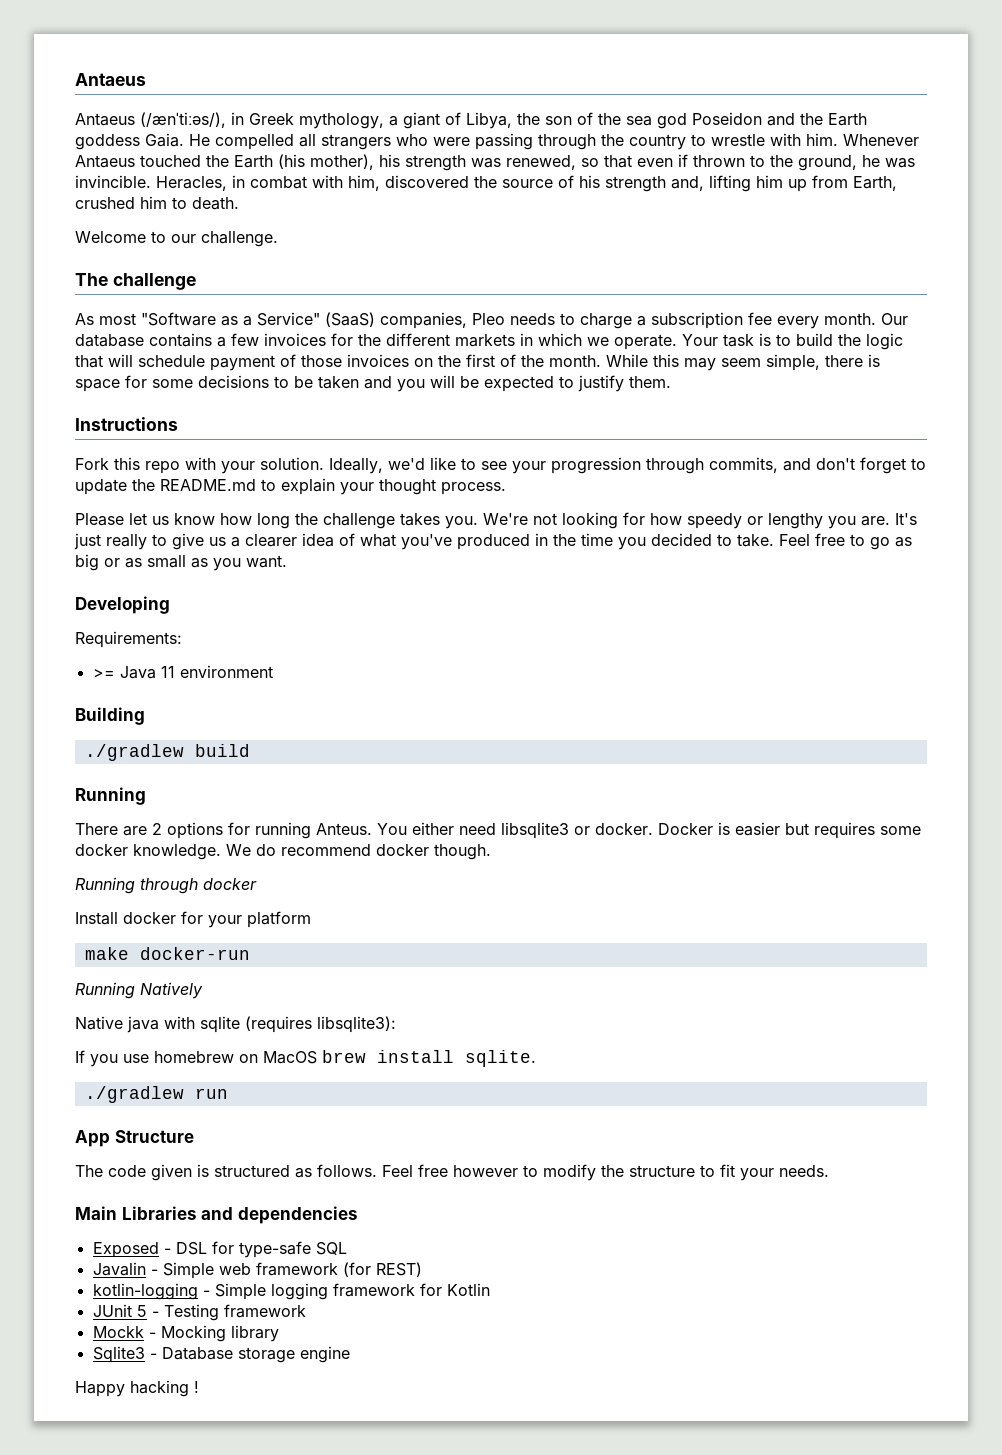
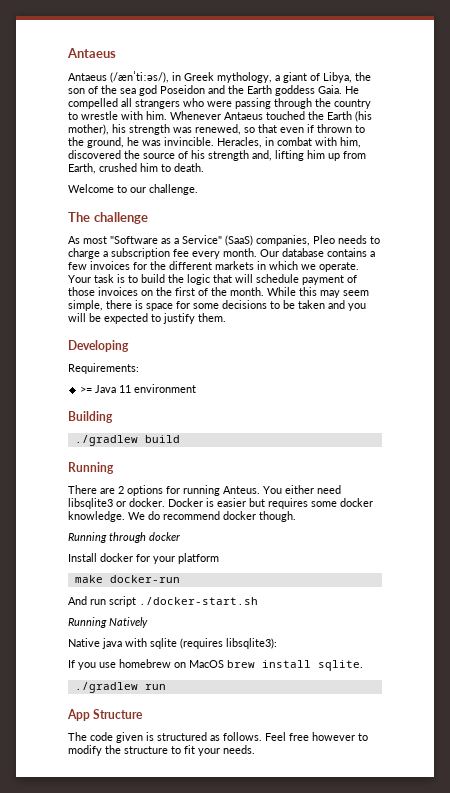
[75,417,178,431] [75,457,926,474] [75,478,506,495] [75,512,917,529] [74,533,912,550] [75,554,287,571] // Instructions // Fork this repo with your solution. Ideally, we'd like to see your progression through commits, and don't forget to update the README.md to explain your thought process. // Please let us know how long the challenge takes you. We're not looking for how speedy or lengthy you are. It's just really to give us a clearer idea of what you've produced in the time you decided to take. Feel free to go as big or as small as you want. -> (226, 317) none
(250, 953) none -> [68,596,258,607] // And run script ./docker-start.sh
[75,1206,358,1224] [92,1241,347,1258] [92,1262,422,1279] [92,1283,490,1300] [92,1304,306,1321] [92,1325,279,1342] [92,1346,350,1363] [75,1380,199,1397] // Main Libraries and dependencies // Exposed - DSL for type-safe SQL // Javalin - Simple web framework (for REST) // kotlin-logging - Simple logging framework for Kotlin // JUnit 5 - Testing framework // Mockk - Mocking library // Sqlite3 - Database storage engine // Happy hacking ! -> (255, 749) none

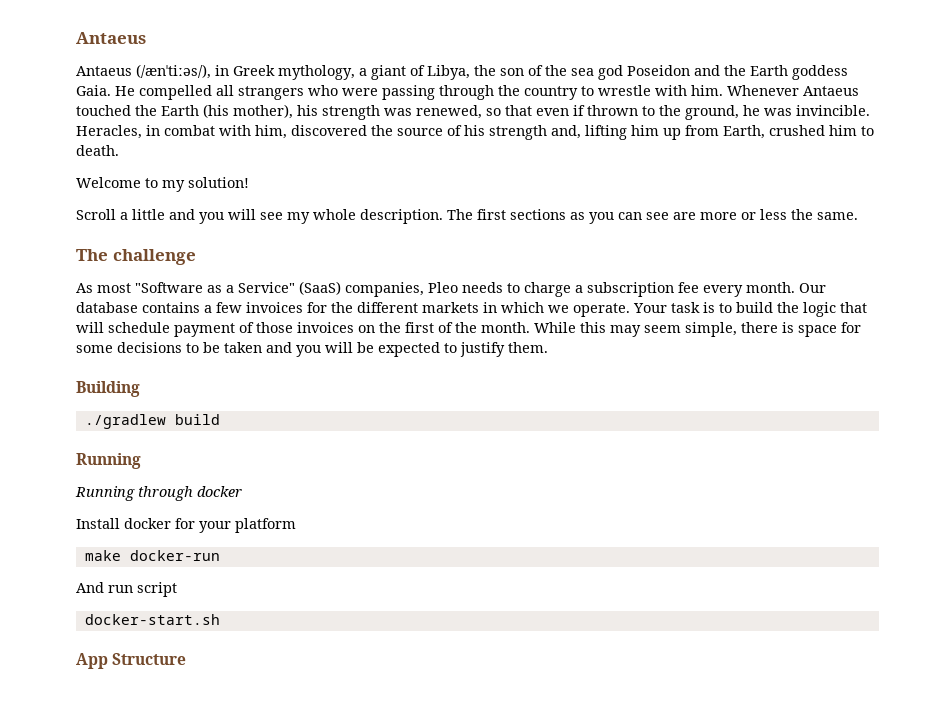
[130,184,198,195] our challenge. -> [162,177,249,192] [76,209,858,224] my solution! // Scroll a little and you will see my whole description. The first sections as you can see are more or less the same.
[68,340,129,352] [68,363,139,374] [80,384,197,393] [68,411,113,423] [74,435,180,446] [68,462,114,474] [68,485,341,496] [68,498,373,509] [68,511,296,522] Developing // Requirements: // >= Java 11 environment // Building // ./gradlew build // Running // There are 2 options for running Anteus. You either need libsqlite3 or docker. Docker is easier but requires some docker knowledge. We do recommend docker though. -> [76,381,140,397] [84,414,220,429] [76,453,141,469] Building // ./gradlew build // Running
[139,597,258,605] [68,617,148,628] [68,638,277,649] [68,659,363,671] [74,682,166,693] [67,709,144,721] [68,732,368,743] [68,745,255,756] ./docker-start.sh // Running Natively // Native java with sqlite (requires libsqlite3): // If you use homebrew on MacOS brew install sqlite. // ./gradlew run // App Structure // The code given is structured as follows. Feel free however to modify the structure to fit your needs. -> [84,614,220,625] [76,653,187,669] // docker-start.sh // App Structure

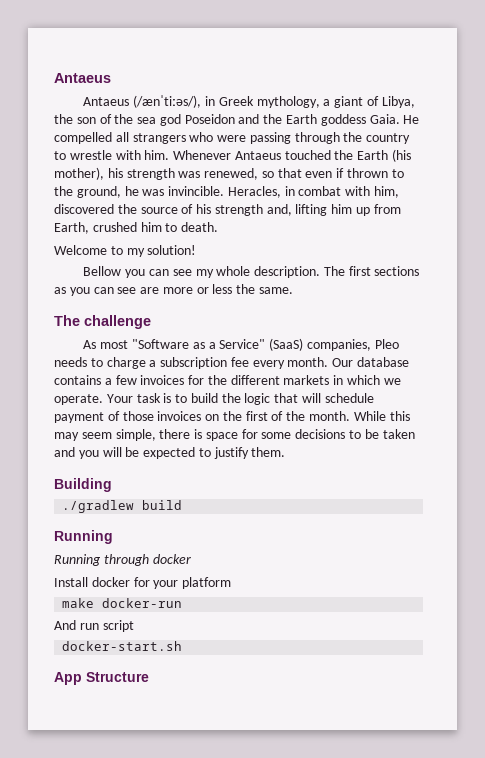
[76,209,256,224] Scroll a little and you will -> [83,266,169,278] Bellow you can

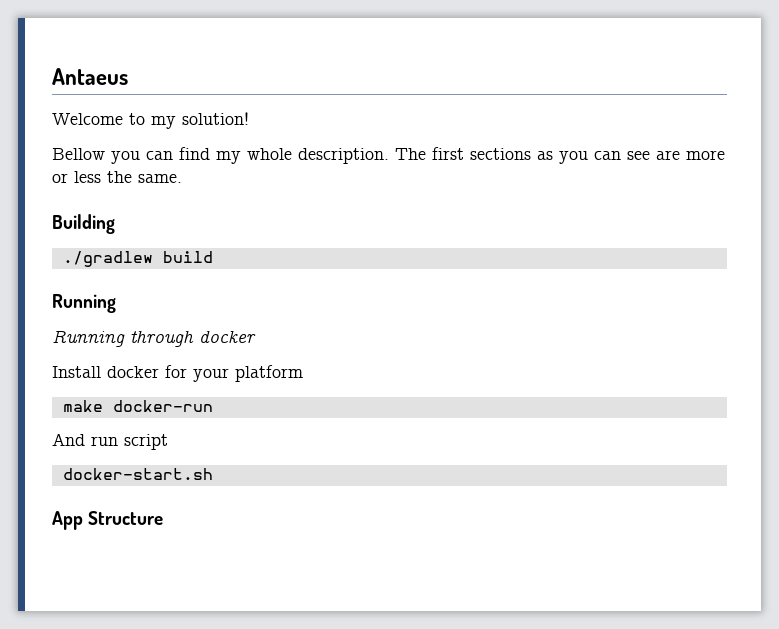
[54,73,111,83] [83,95,415,108] [54,114,420,126] [54,132,411,144] [54,149,412,162] [54,167,404,180] [54,186,400,198] [54,204,401,216] [54,222,219,234] Antaeus // Antaeus (/ænˈtiːəs/), in Greek mythology, a giant of Libya, the son of the sea god Poseidon and the Earth goddess Gaia. He compelled all strangers who were passing through the country to wrestle with him. Whenever Antaeus touched the Earth (his mother), his strength was renewed, so that even if thrown to the ground, he was invincible. Heracles, in combat with him, discovered the source of his strength and, lifting him up from Earth, crushed him to death. -> [52,68,128,85] Antaeus
[172,269,192,276] see -> [179,147,210,160] find
[54,315,151,329] [83,338,399,351] [54,357,410,369] [54,375,401,385] [54,393,374,405] [54,411,410,423] [54,429,415,441] [54,447,286,459] // The challenge // As most "Software as a Service" (SaaS) companies, Pleo needs to charge a subscription fee every month. Our database contains a few invoices for the different markets in which we operate. Your task is to build the logic that will schedule payment of those invoices on the first of the month. While this may seem simple, there is space for some decisions to be taken and you will be expected to justify them. -> (182, 178) none

